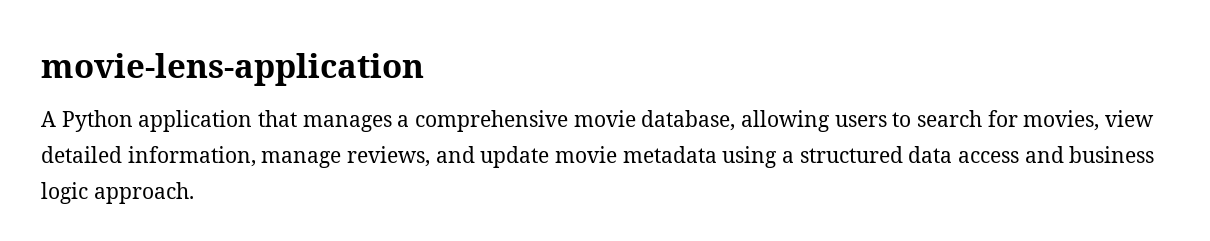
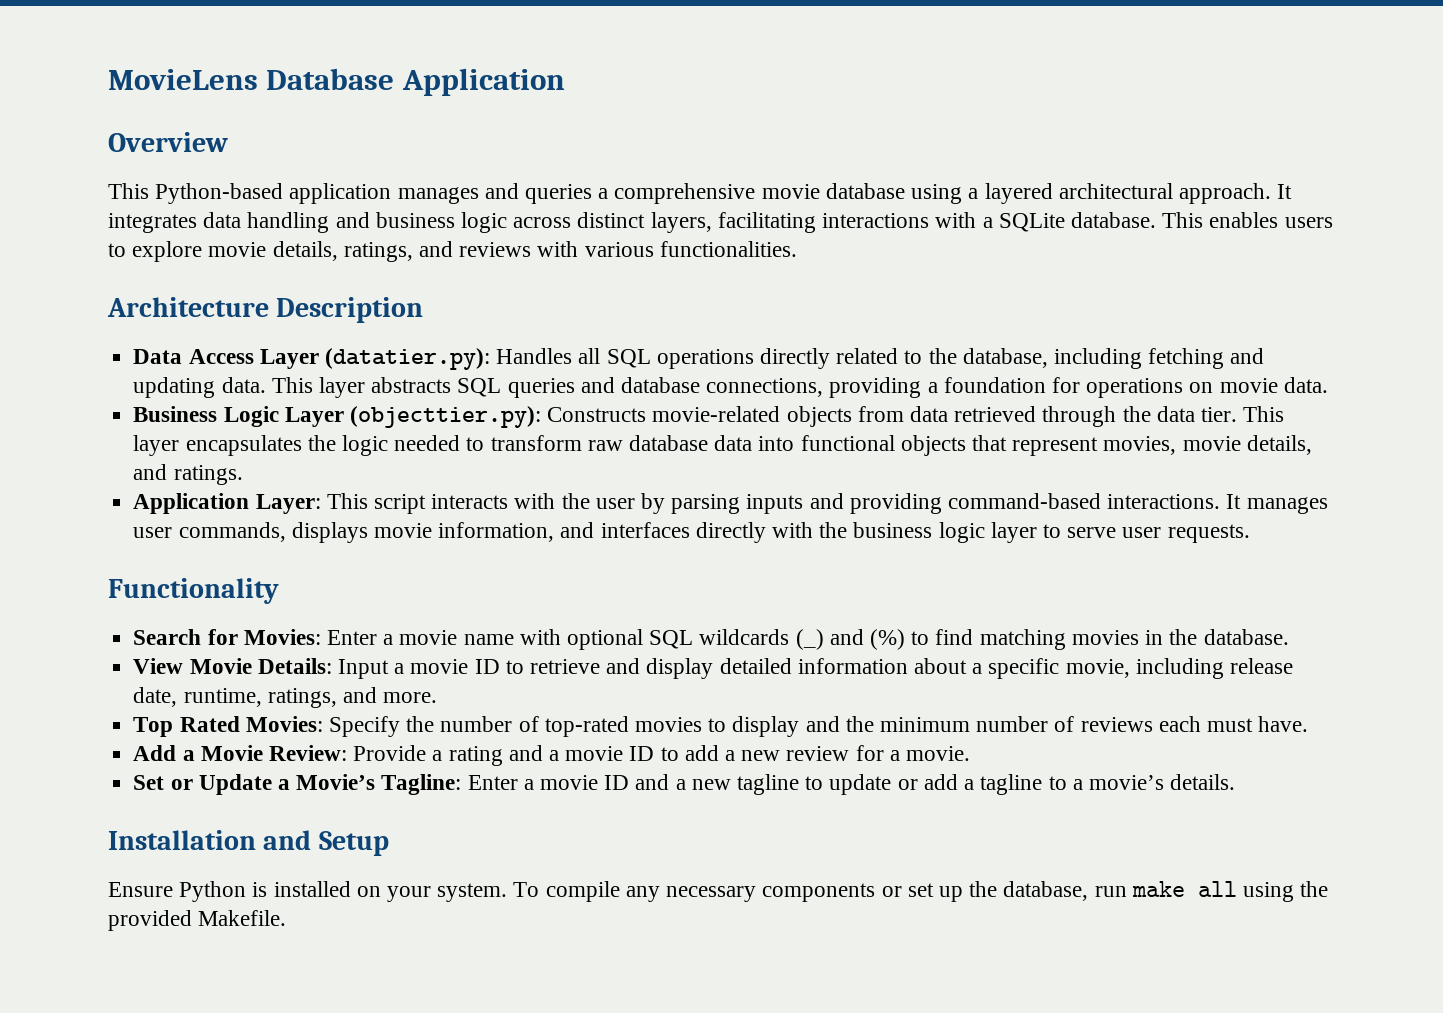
[41,53,424,86] [41,110,1155,132] [41,146,1155,168] [41,182,194,204] movie-lens-application // A Python application that manages a comprehensive movie database, allowing users to search for movies, view detailed information, manage reviews, and update movie metadata using a structured data access and business logic approach. -> [108,68,565,96] [108,132,228,152] [108,183,1293,204] [108,212,1333,233] [108,241,797,262] [107,297,424,323] [133,348,1265,370] [133,377,1328,398] [133,406,1285,428] [133,435,1312,456] [133,464,243,485] [133,493,1328,514] [133,522,1250,543] [108,578,279,604] [133,629,1289,650] [133,658,1294,679] [133,687,438,708] [133,716,1309,737] [133,745,971,766] [133,774,1236,795] [108,830,389,856] [108,881,1329,902] [108,910,287,931] MovieLens Database Application // Overview // This Python-based application manages and queries a comprehensive movie database using a layered architectural approach. It integrates data handling and business logic across distinct layers, facilitating interactions with a SQLite database. This enables users to explore movie details, ratings, and reviews with various functionalities. // Architecture Description // Data Access Layer (datatier.py): Handles all SQL operations directly related to the database, including fetching and updating data. This layer abstracts SQL queries and database connections, providing a foundation for operations on movie data. // Business Logic Layer (objecttier.py): Constructs movie-related objects from data retrieved through the data tier. This layer encapsulates the logic needed to transform raw database data into functional objects that represent movies, movie details, and ratings. // Application Layer: This script interacts with the user by parsing inputs and providing command-based interactions. It manages user commands, displays movie information, and interfaces directly with the business logic layer to serve user requests. // Functionality // Search for Movies: Enter a movie name with optional SQL wildcards (_) and (%) to find matching movies in the database. // View Movie Details: Input a movie ID to retrieve and display detailed information about a specific movie, including release date, runtime, ratings, and more. // Top Rated Movies: Specify the number of top-rated movies to display and the minimum number of reviews each must have. // Add a Movie Review: Provide a rating and a movie ID to add a new review for a movie. // Set or Update a Movie’s Tagline: Enter a movie ID and a new tagline to update or add a tagline to a movie’s details. // Installation and Setup // Ensure Python is installed on your system. To compile any necessary components or set up the database, run make all using the provided Makefile.

